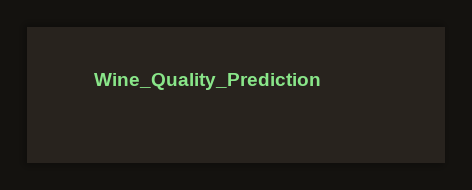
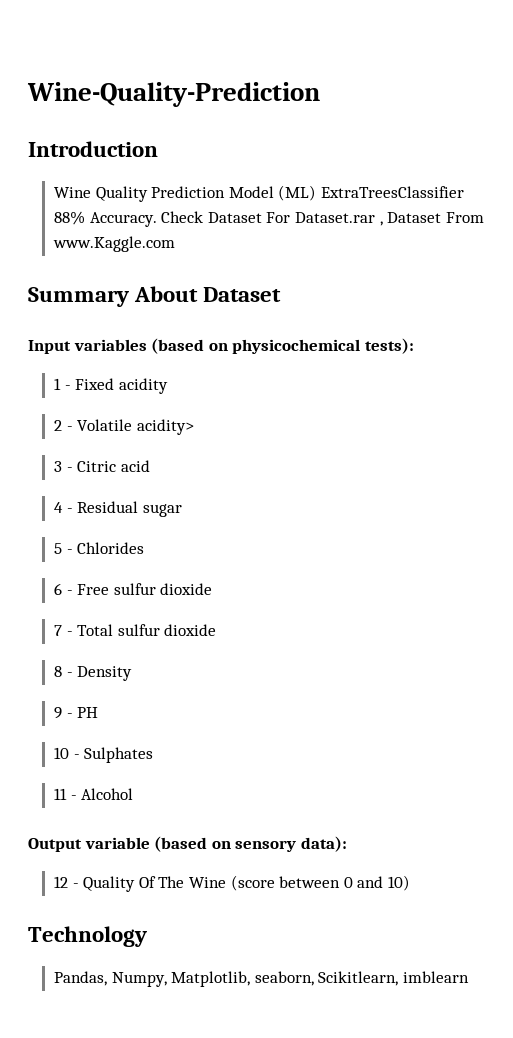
[94,73,321,90] Wine_Quality_Prediction -> [27,82,320,107] [28,141,158,157] [54,185,465,202] [54,211,484,227] [53,236,176,252] [28,286,282,307] [28,338,414,354] [54,378,168,394] [54,419,194,435] [54,460,150,472] [54,501,182,517] [54,542,145,554] [54,583,213,595] [54,624,217,636] [54,666,133,681] [54,707,99,719] [54,747,154,763] [54,788,134,800] [28,836,347,852] [54,875,410,892] [28,926,147,947] [54,971,470,987] Wine-Quality-Prediction // Introduction // Wine Quality Prediction Model (ML) ExtraTreesClassifier 88% Accuracy. Check Dataset For Dataset.rar , Dataset From www.Kaggle.com // Summary About Dataset // Input variables (based on physicochemical tests): // 1 - Fixed acidity // 2 - Volatile acidity> // 3 - Citric acid // 4 - Residual sugar // 5 - Chlorides // 6 - Free sulfur dioxide // 7 - Total sulfur dioxide // 8 - Density // 9 - PH // 10 - Sulphates // 11 - Alcohol // Output variable (based on sensory data): // 12 - Quality Of The Wine (score between 0 and 10) // Technology // Pandas, Numpy, Matplotlib, seaborn, Scikitlearn, imblearn

